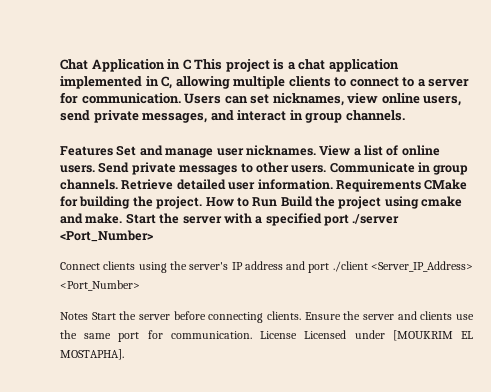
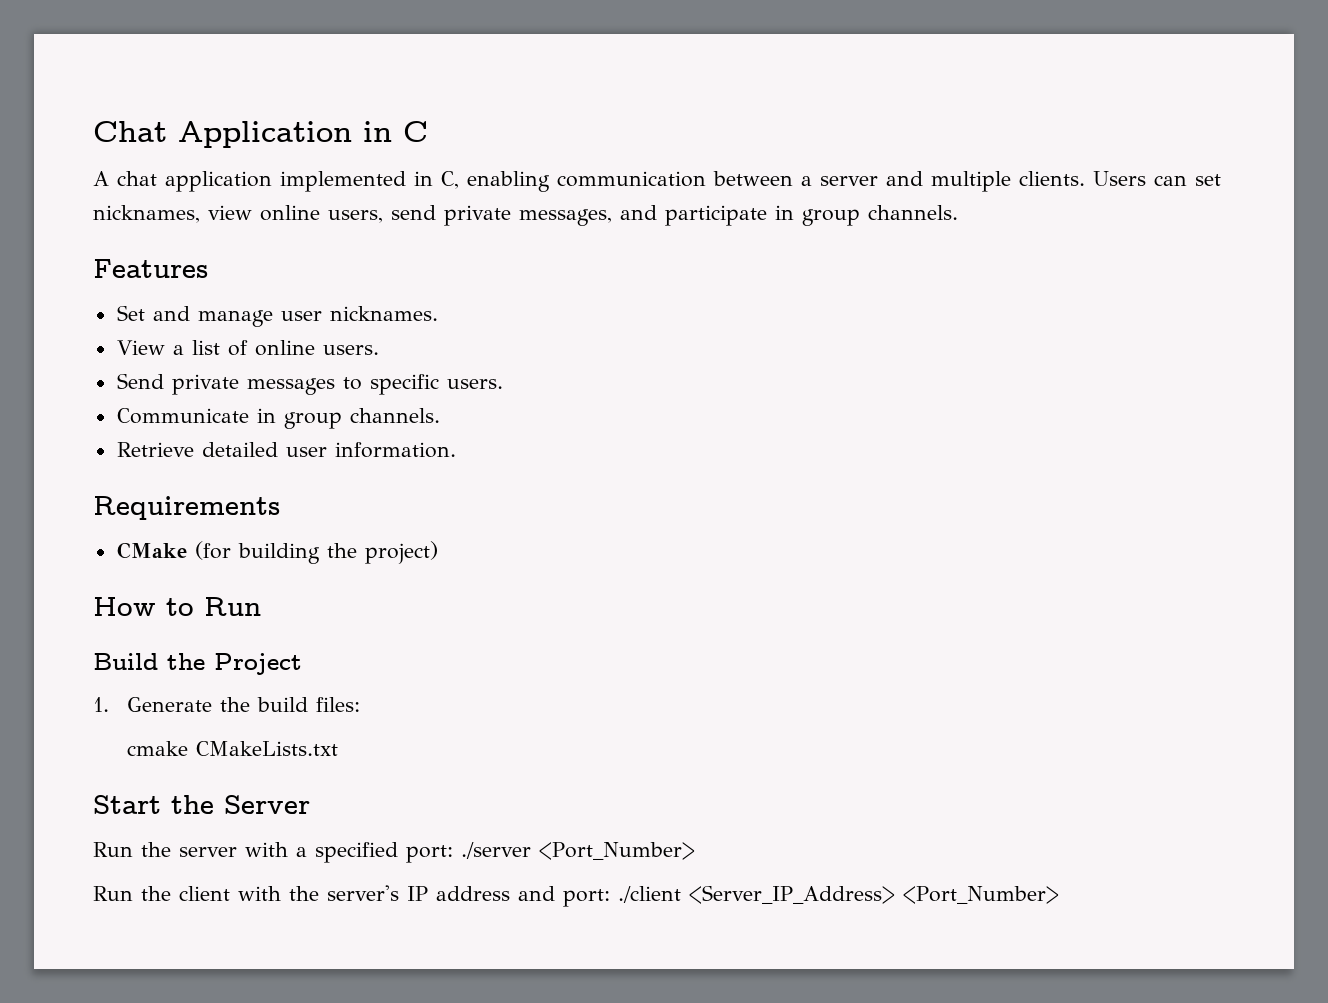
[194,59,296,72] This project is a -> [93,171,109,186] // A
[175,76,470,89] [60,92,181,104] allowing multiple clients to connect to a server for communication. -> [467,171,1085,192] enabling communication between a server and multiple clients.
[237,110,287,121] interact -> [665,205,767,226] participate
(113, 151) none -> (208, 268) //
(316, 150) none -> (438, 313) //
(95, 169) none -> (379, 350) //
[255,162,327,173] other users. -> [369,374,503,395] specific users. //
(118, 184) none -> (440, 415) //
(333, 184) none -> (456, 450) //
[424,179,468,190] [60,196,78,207] CMake for -> [116,541,231,560] // CMake (for
[156,196,203,209] project. -> [364,541,438,564] project) //
(278, 202) none -> (261, 606) //
[338,196,463,209] [60,213,156,224] project using cmake and make. Start -> [214,653,302,675] [93,697,361,712] [127,741,339,756] [93,795,310,814] [93,842,133,857] Project // 1. Generate the build files: // cmake CMakeLists.txt // Start the Server // Run
[324,214,349,226] port -> [406,845,453,863] port:
[60,261,167,273] Connect clients using -> [93,886,281,901] Run the client with
[308,263,330,273] port -> [563,889,610,907] port:
[60,311,475,323] [60,330,473,342] [60,349,124,360] // Notes Start the server before connecting clients. Ensure the server and clients use the same port for communication. License Licensed under [MOUKRIM EL MOSTAPHA]. -> (1059, 895) none

